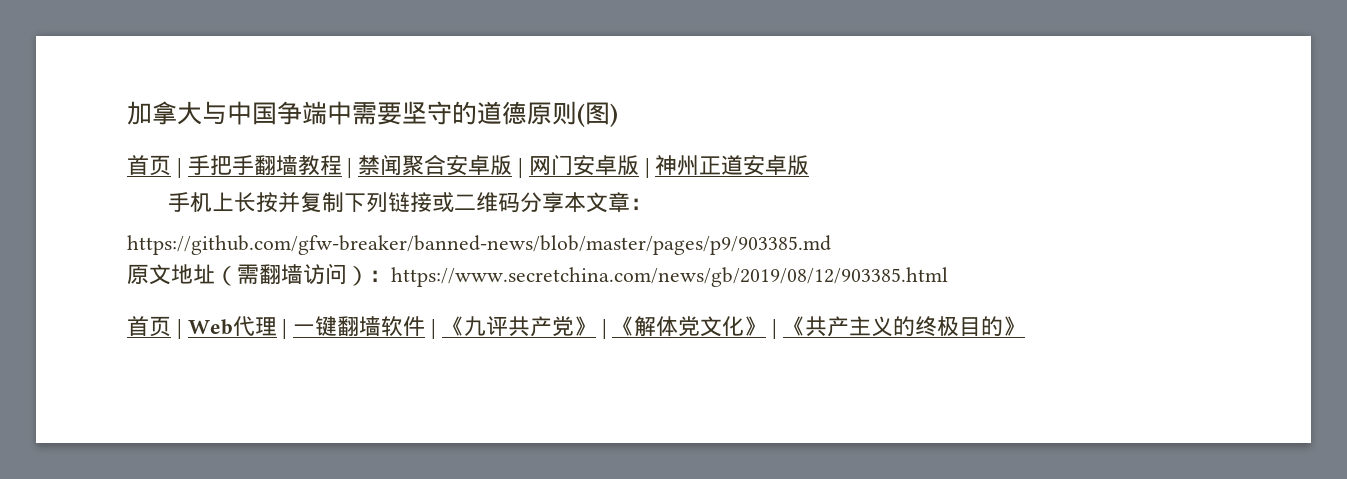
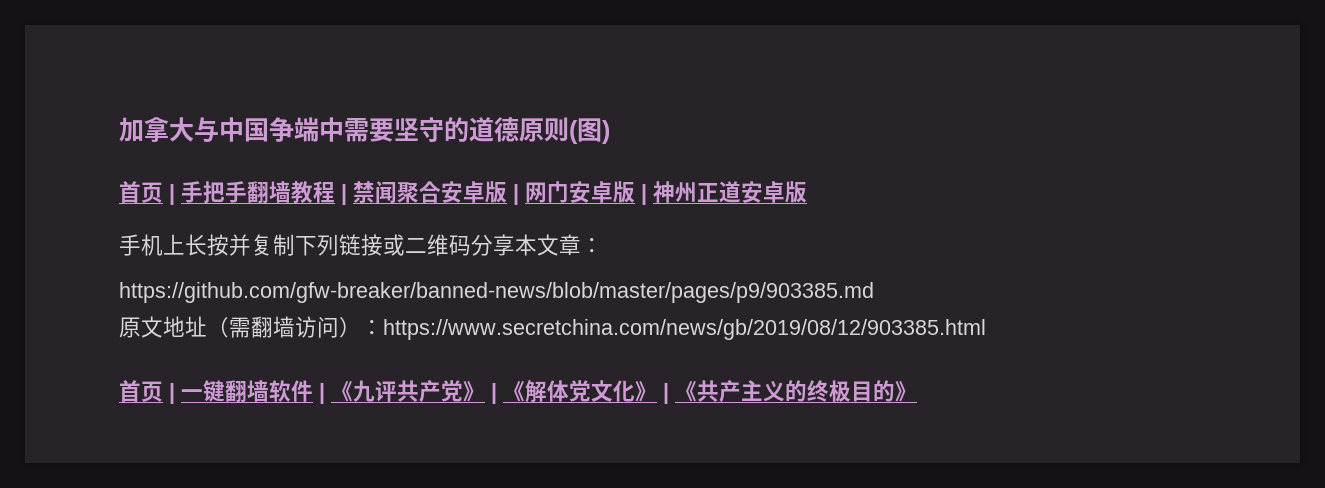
[187,316,288,339] Web代理 | -> (175, 393) none

